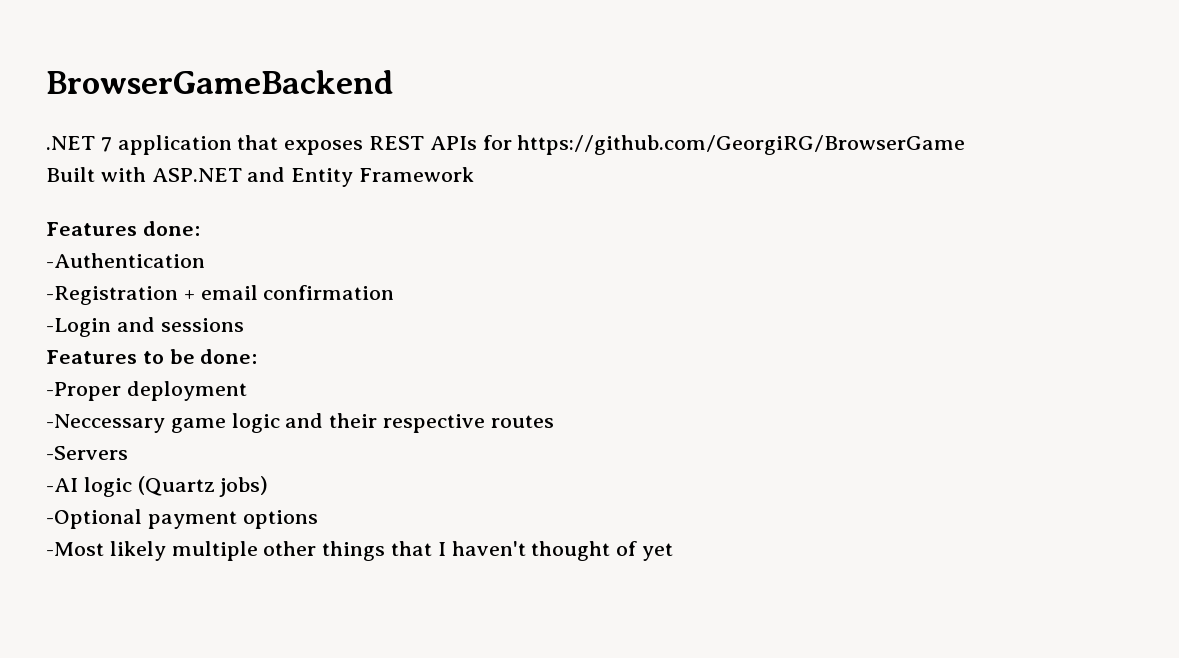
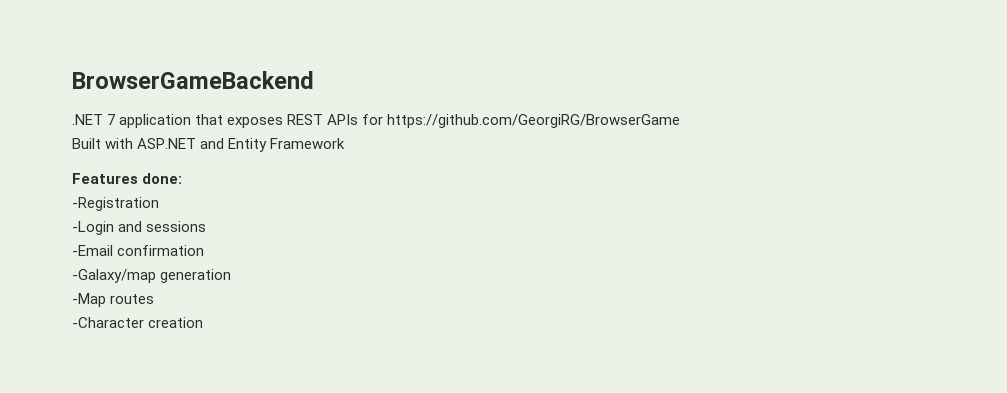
[46,253,205,268] // -Authentication -> (183, 178) none
[183,285,395,300] + email confirmation -> (159, 204) none
[46,349,258,364] [46,381,247,401] [46,413,554,433] [46,446,128,460] [46,476,269,497] [46,509,318,529] [46,541,674,561] Features to be done: // -Proper deployment // -Neccessary game logic and their respective routes // -Servers // -AI logic (Quartz jobs) // -Optional payment options // -Most likely multiple other things that I haven't thought of yet -> [72,245,205,256] [72,269,232,283] [72,293,155,307] [72,317,204,328] -Email confirmation // -Galaxy/map generation // -Map routes // -Character creation

